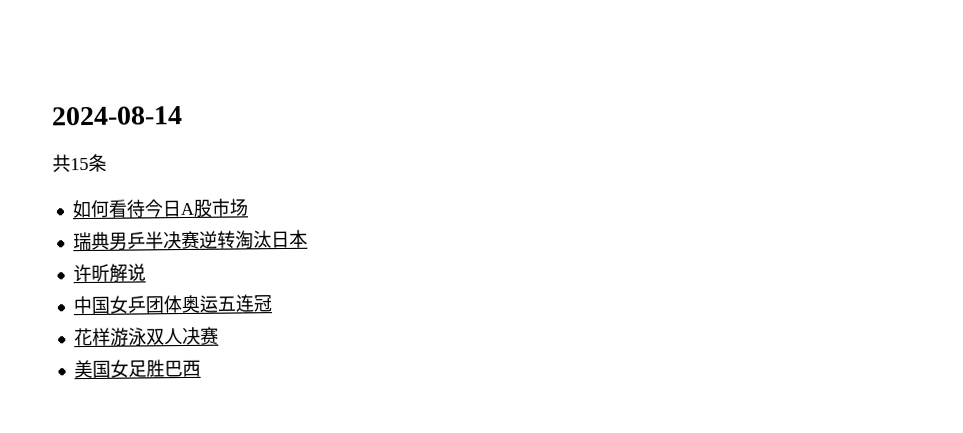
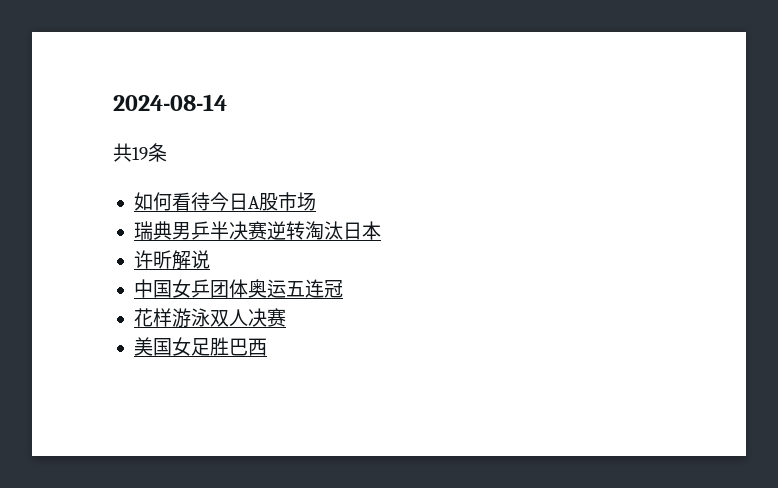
[70,157,89,171] 15 -> [132,147,148,160] 19

